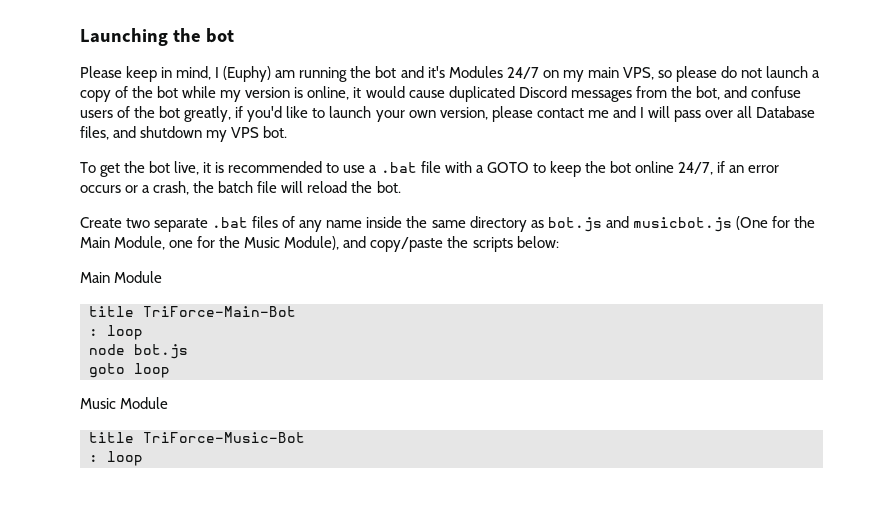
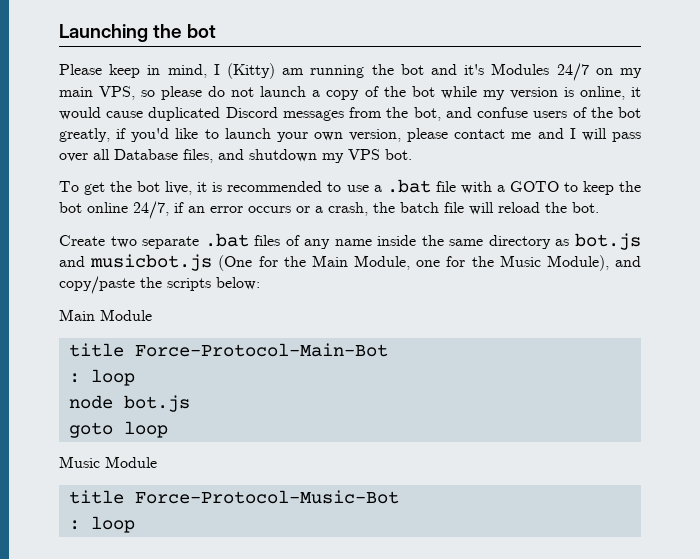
[223,66,272,82] (Euphy) -> [227,63,275,79] (Kitty)
[143,306,296,317] TriForce-Main-Bot -> [134,343,388,357] Force-Protocol-Main-Bot
[143,432,305,443] TriForce-Music-Bot -> [134,490,399,504] Force-Protocol-Music-Bot

